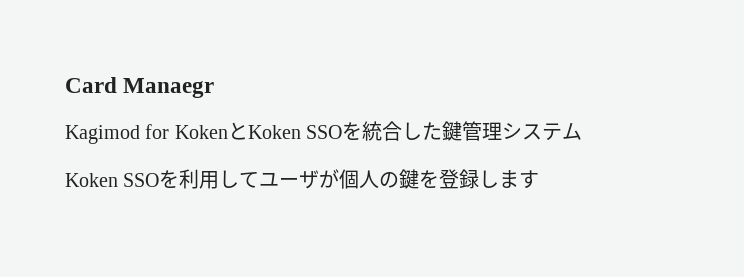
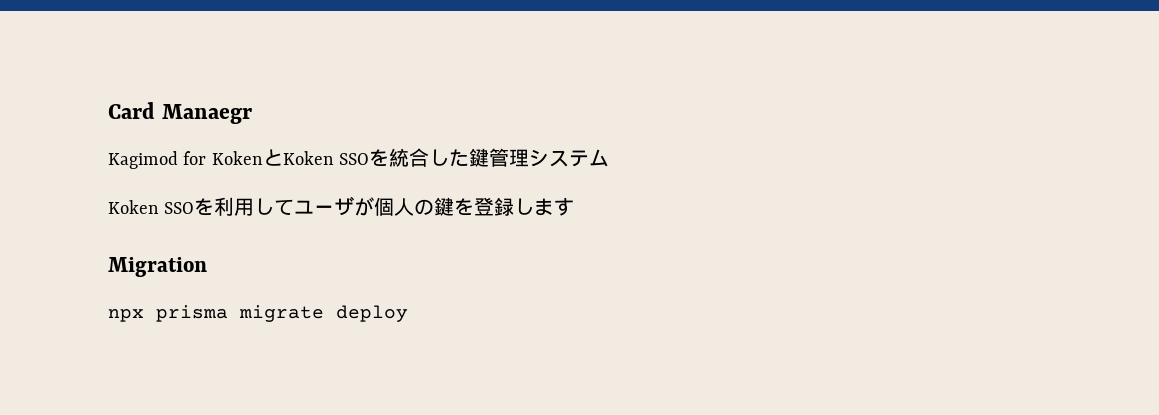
(540, 179) none -> [108,257,207,277] [108,305,408,322] // Migration // npx prisma migrate deploy

